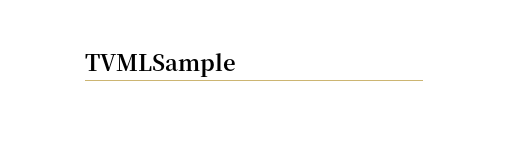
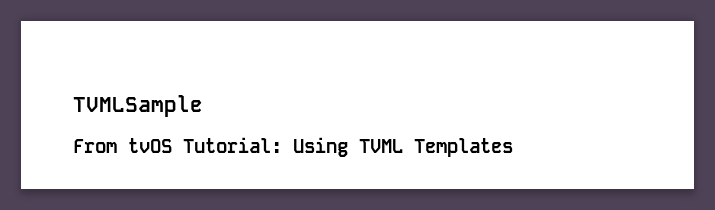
(236, 65) none -> [73,137,513,157] // From tvOS Tutorial: Using TVML Templates

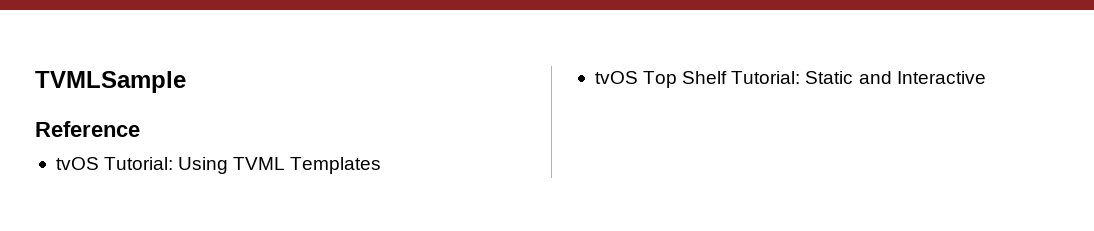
[73,139,117,153] From -> [35,121,140,137] Reference //
(513, 147) none -> [594,71,986,88] // tvOS Top Shelf Tutorial: Static and Interactive

